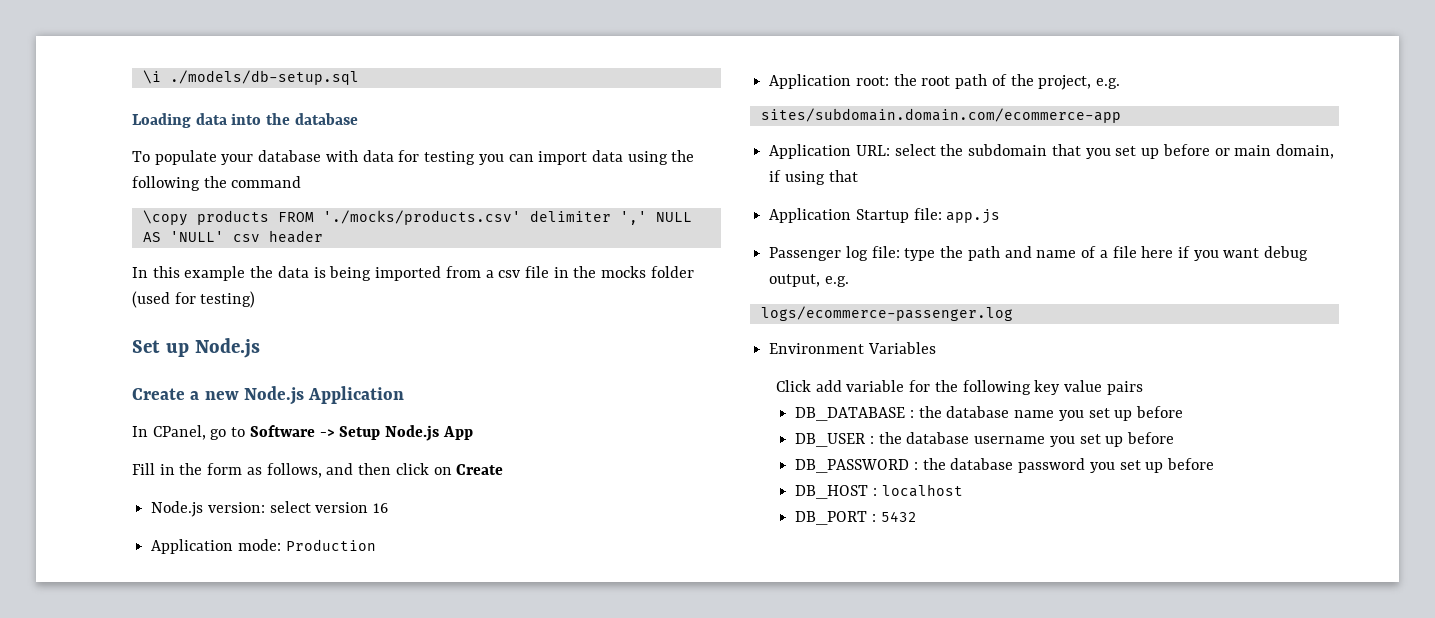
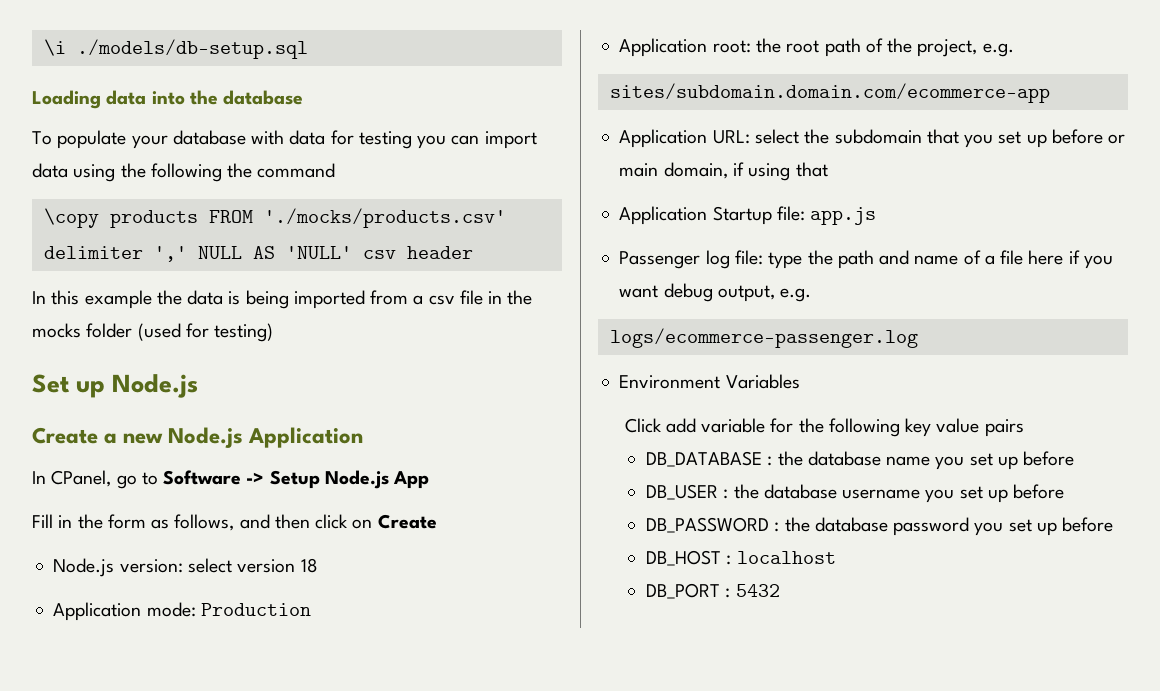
[373,503,389,513] 16 -> [300,558,318,573] 18

